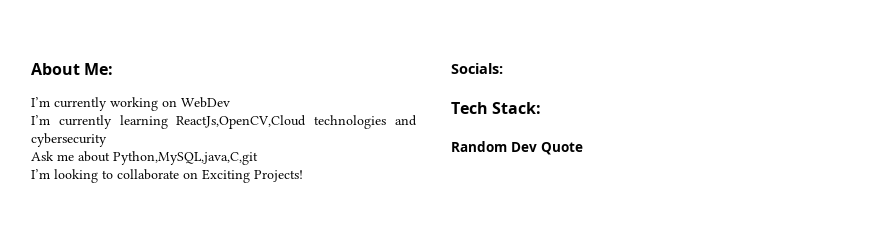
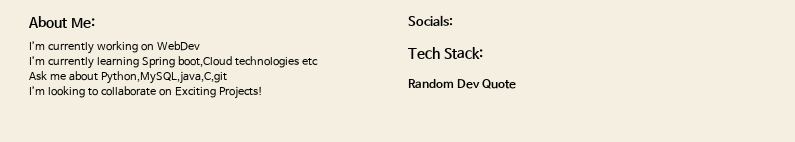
[176,115,417,129] [31,133,107,147] ReactJs,OpenCV,Cloud technologies and cybersecurity -> [141,56,318,68] Spring boot,Cloud technologies etc

